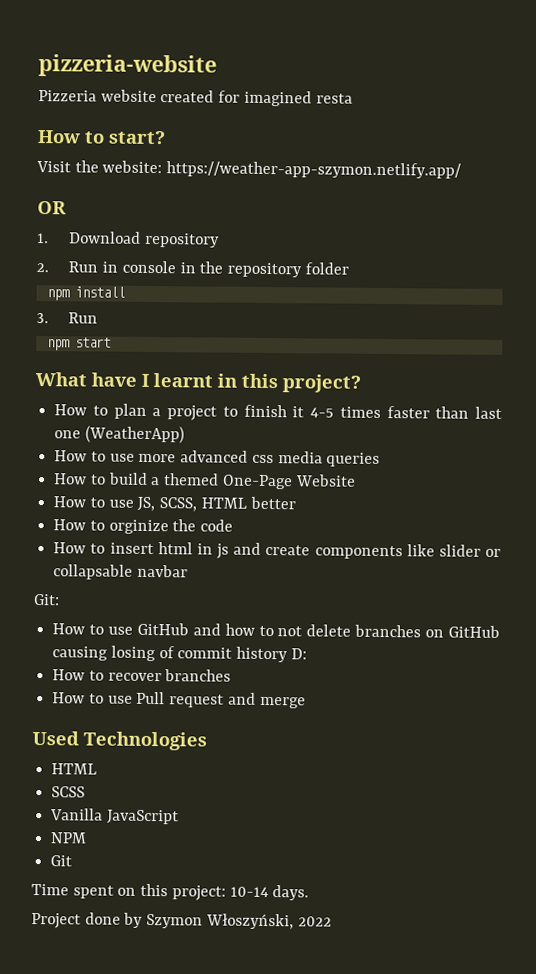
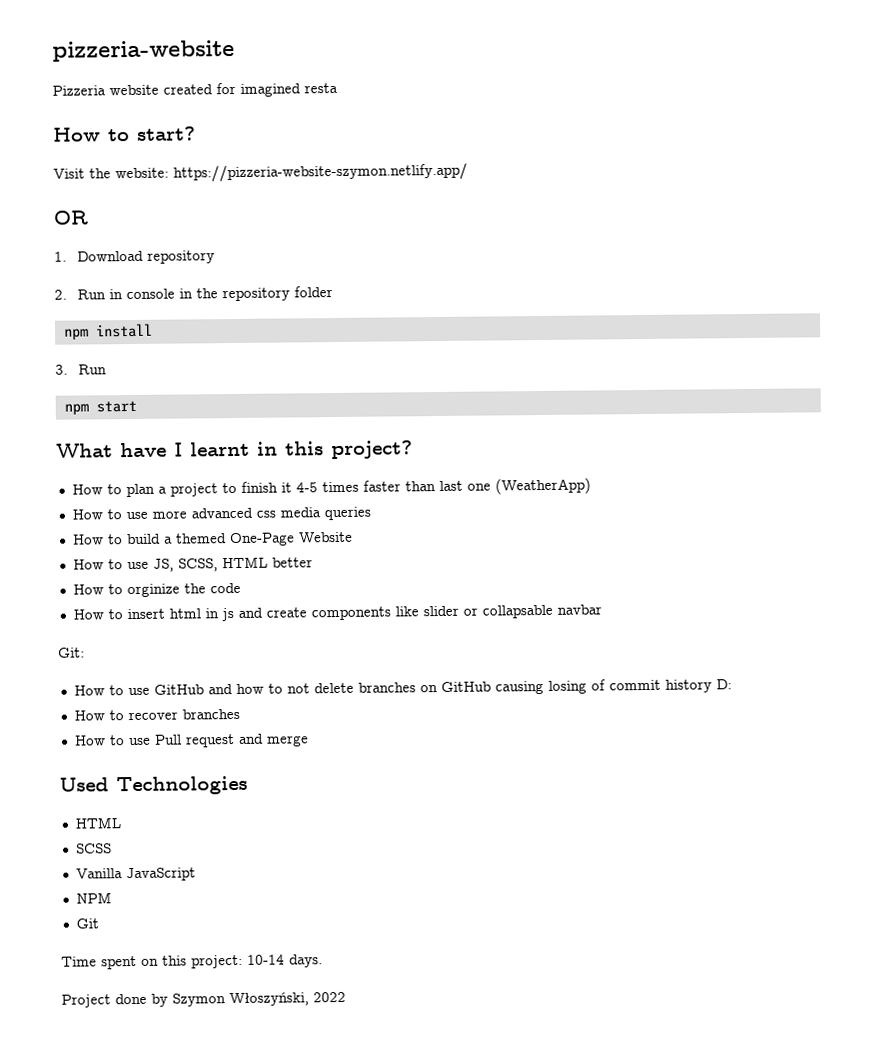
[166,161,462,179] https://weather-app-szymon.netlify.app/ -> [173,162,468,183] https://pizzeria-website-szymon.netlify.app/

